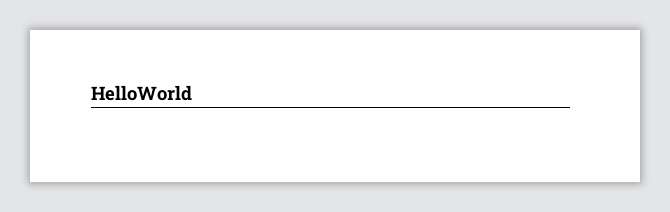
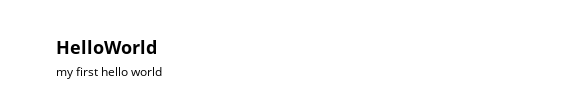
(192, 93) none -> [56,67,163,79] // my first hello world

